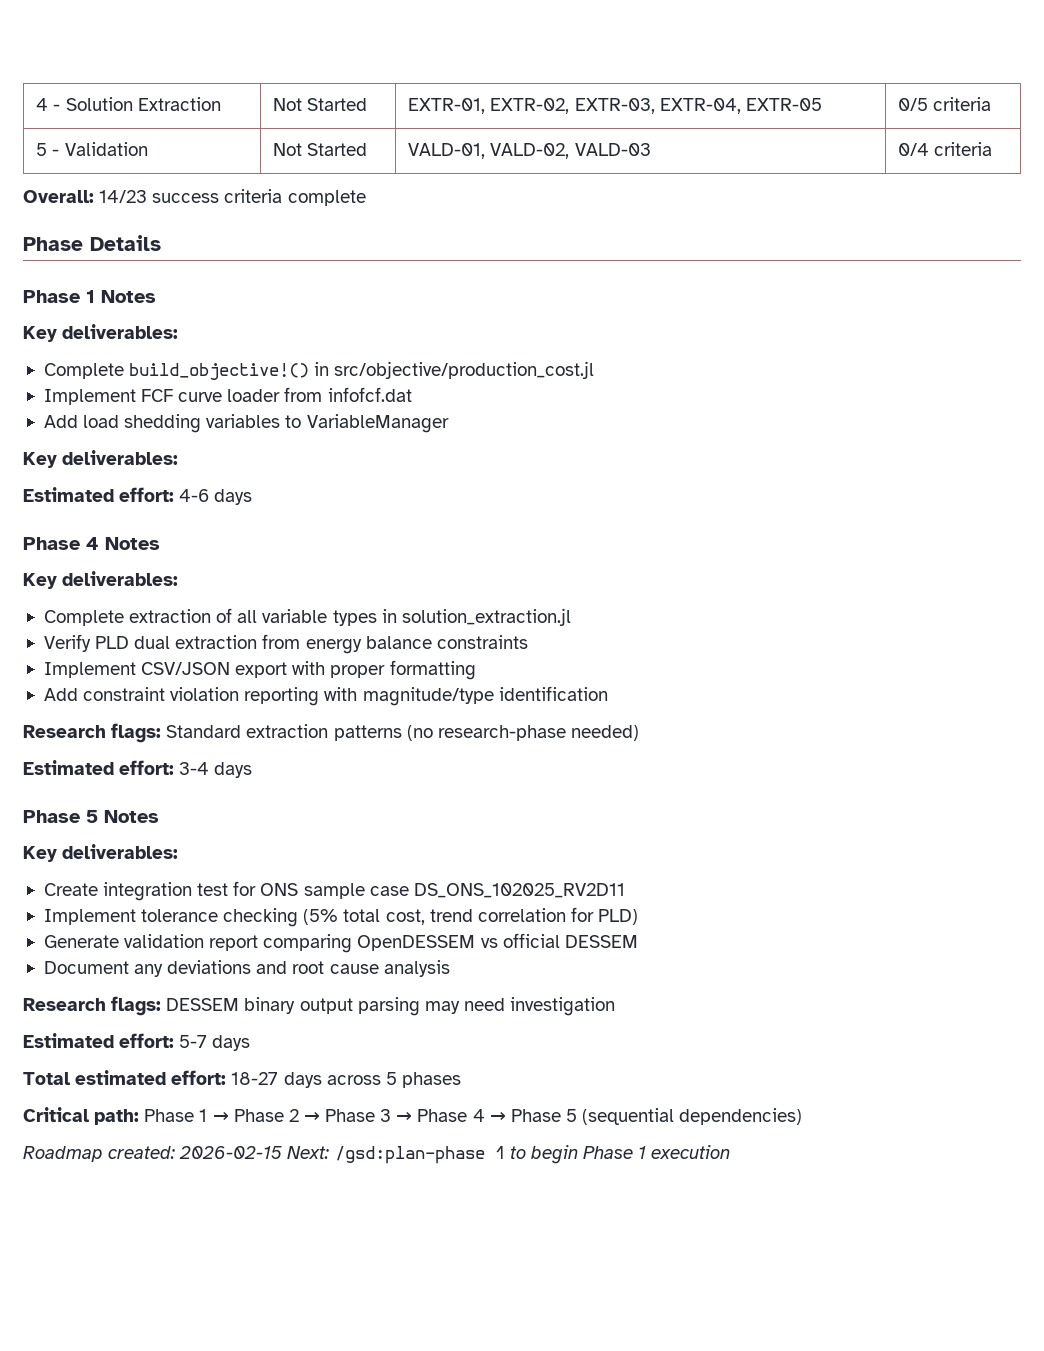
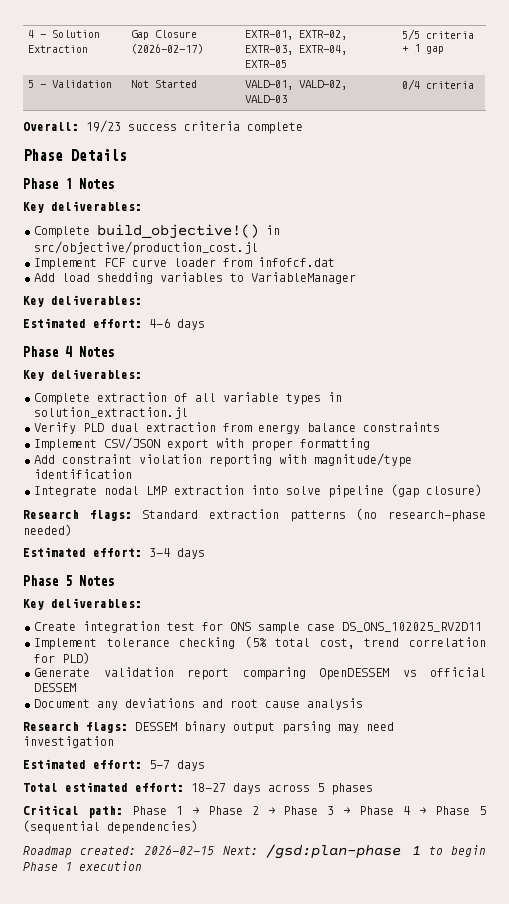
[273,98,368,111] Not Started -> [130,30,197,40] [130,44,203,54] Gap Closure (2026-02-17)
[898,97,992,111] 0/5 criteria -> [401,29,474,40] [401,44,444,54] 5/5 criteria + 1 gap
[99,190,148,203] 14/23 -> [86,120,121,133] 19/23
(608, 693) none -> [34,484,482,498] // Integrate nodal LMP extraction into solve pipeline (gap closure)

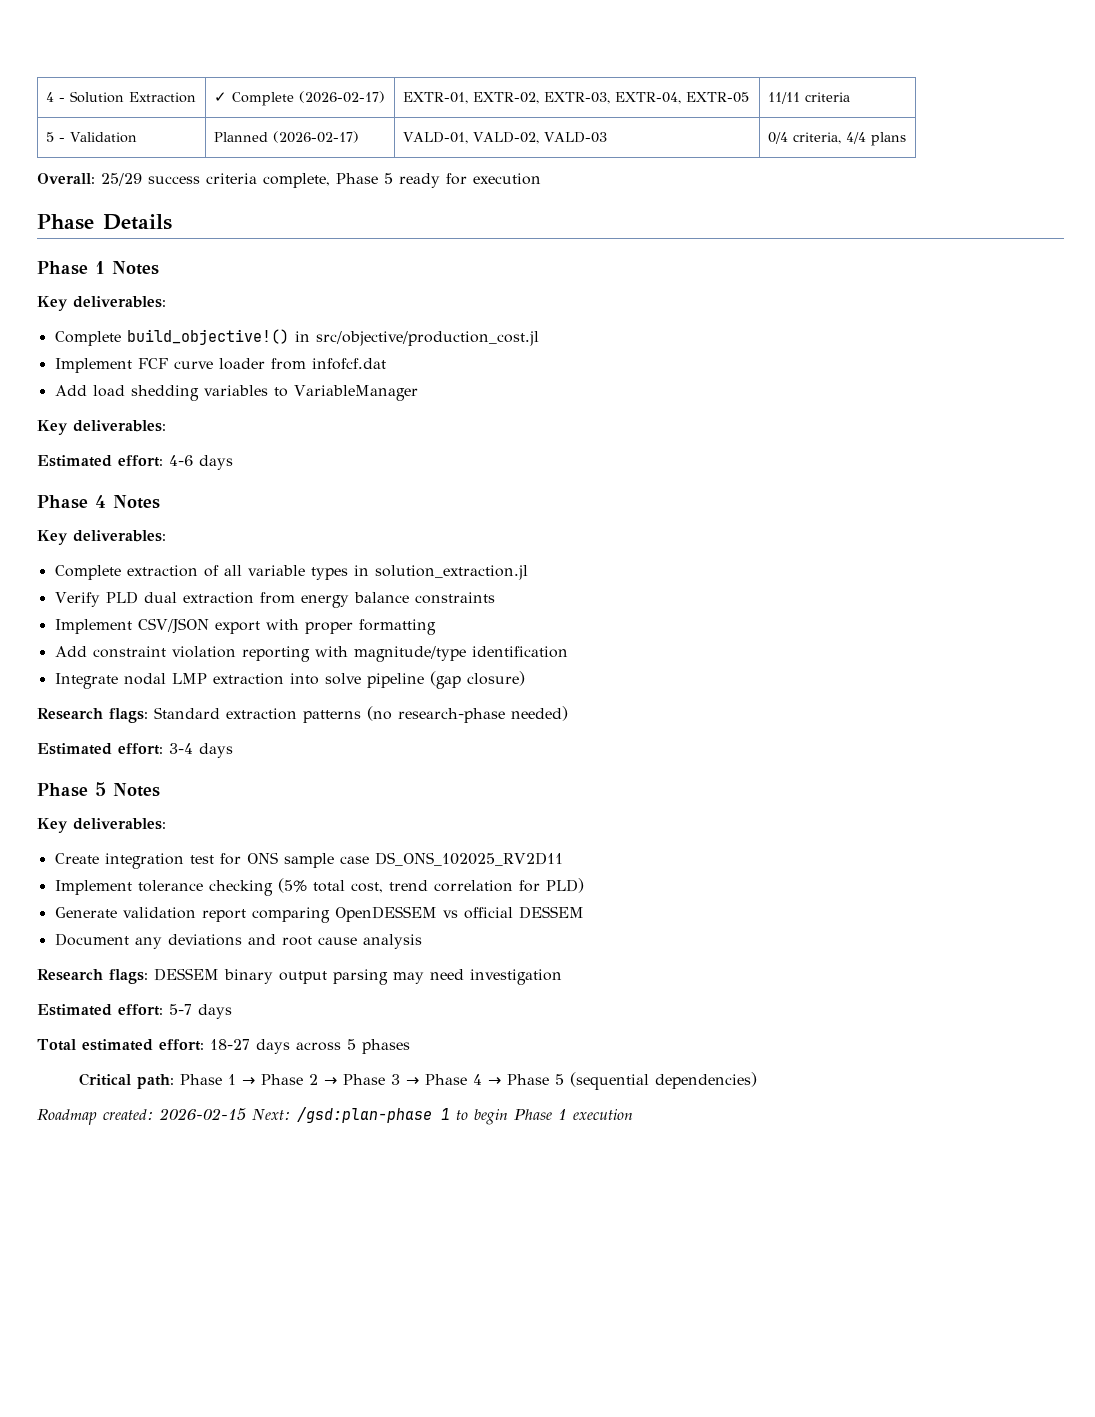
[130,30,197,40] Gap Closure -> [213,92,294,106] ✓ Complete
[401,29,474,40] [401,44,444,54] 5/5 criteria + 1 gap -> [767,92,850,104] 11/11 criteria
[130,80,197,88] Not Started -> [213,131,359,143] Planned (2026-02-17)
[425,81,474,89] criteria -> [792,132,906,146] criteria, 4/4 plans
[86,120,121,133] 19/23 -> [101,173,142,186] 25/29
[247,122,303,134] complete -> [263,173,541,188] complete, Phase 5 ready for execution

